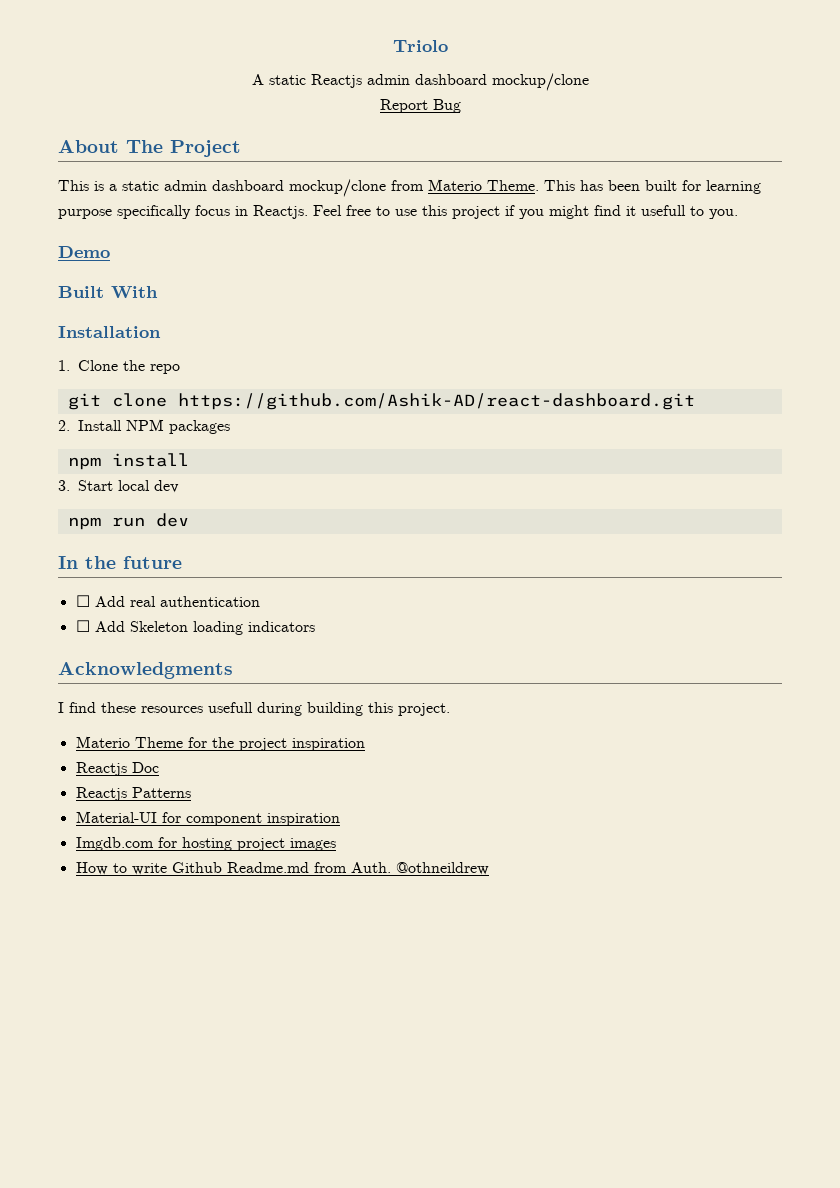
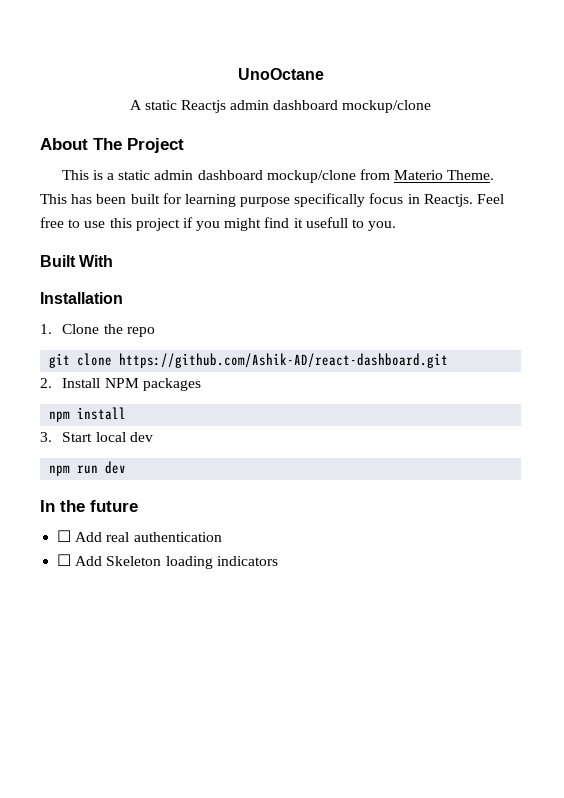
[392,40,448,52] Triolo -> [237,68,324,80] UnoOctane
[379,99,461,113] // Report Bug -> (432, 106) none
[58,246,110,258] // Demo -> (397, 226) none
[58,662,233,679] [58,702,450,716] [75,736,365,751] [75,762,159,776] [75,787,191,801] [75,811,340,826] [75,837,336,851] [75,862,489,875] // Acknowledgments // I find these resources usefull during building this project. // Materio Theme for the project inspiration // Reactjs Doc // Reactjs Patterns // Material-UI for component inspiration // Imgdb.com for hosting project images // How to write Github Readme.md from Auth. @othneildrew -> (278, 561) none

